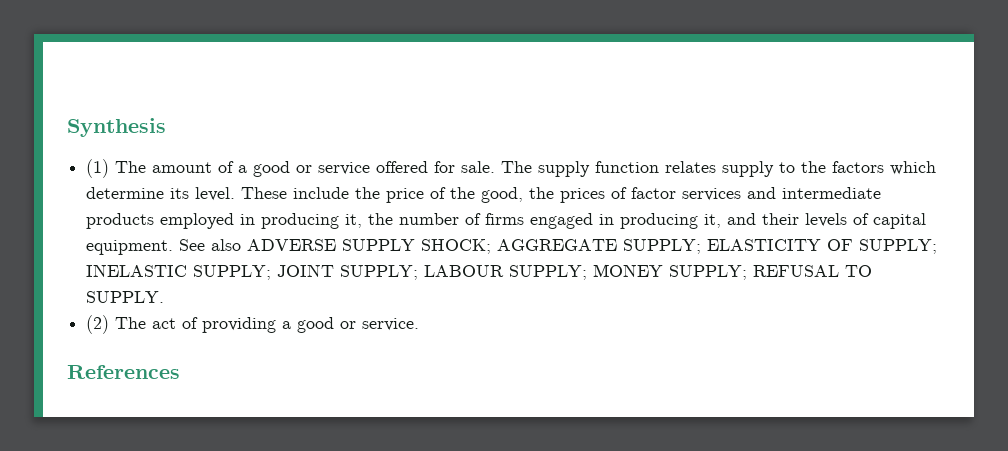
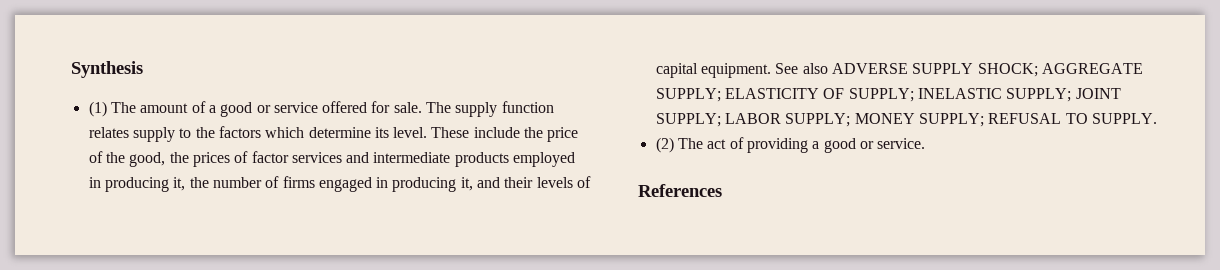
[424,265,505,277] LABOUR -> [724,113,781,124] LABOR

